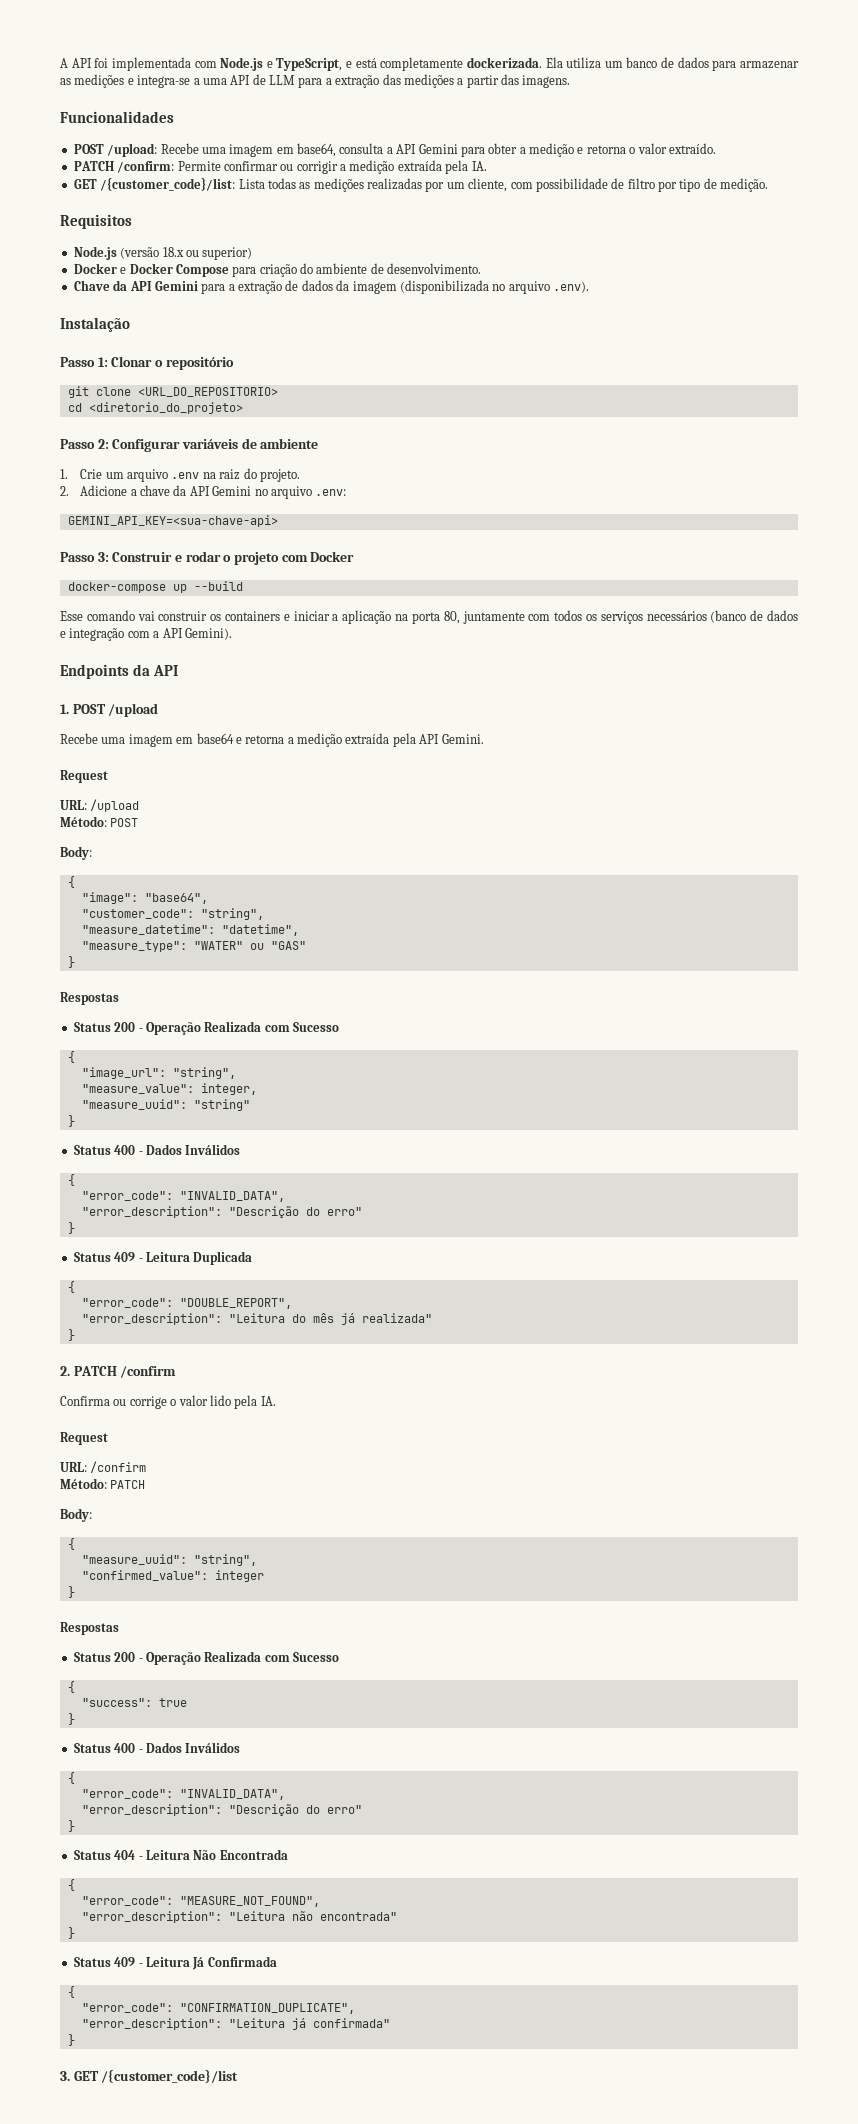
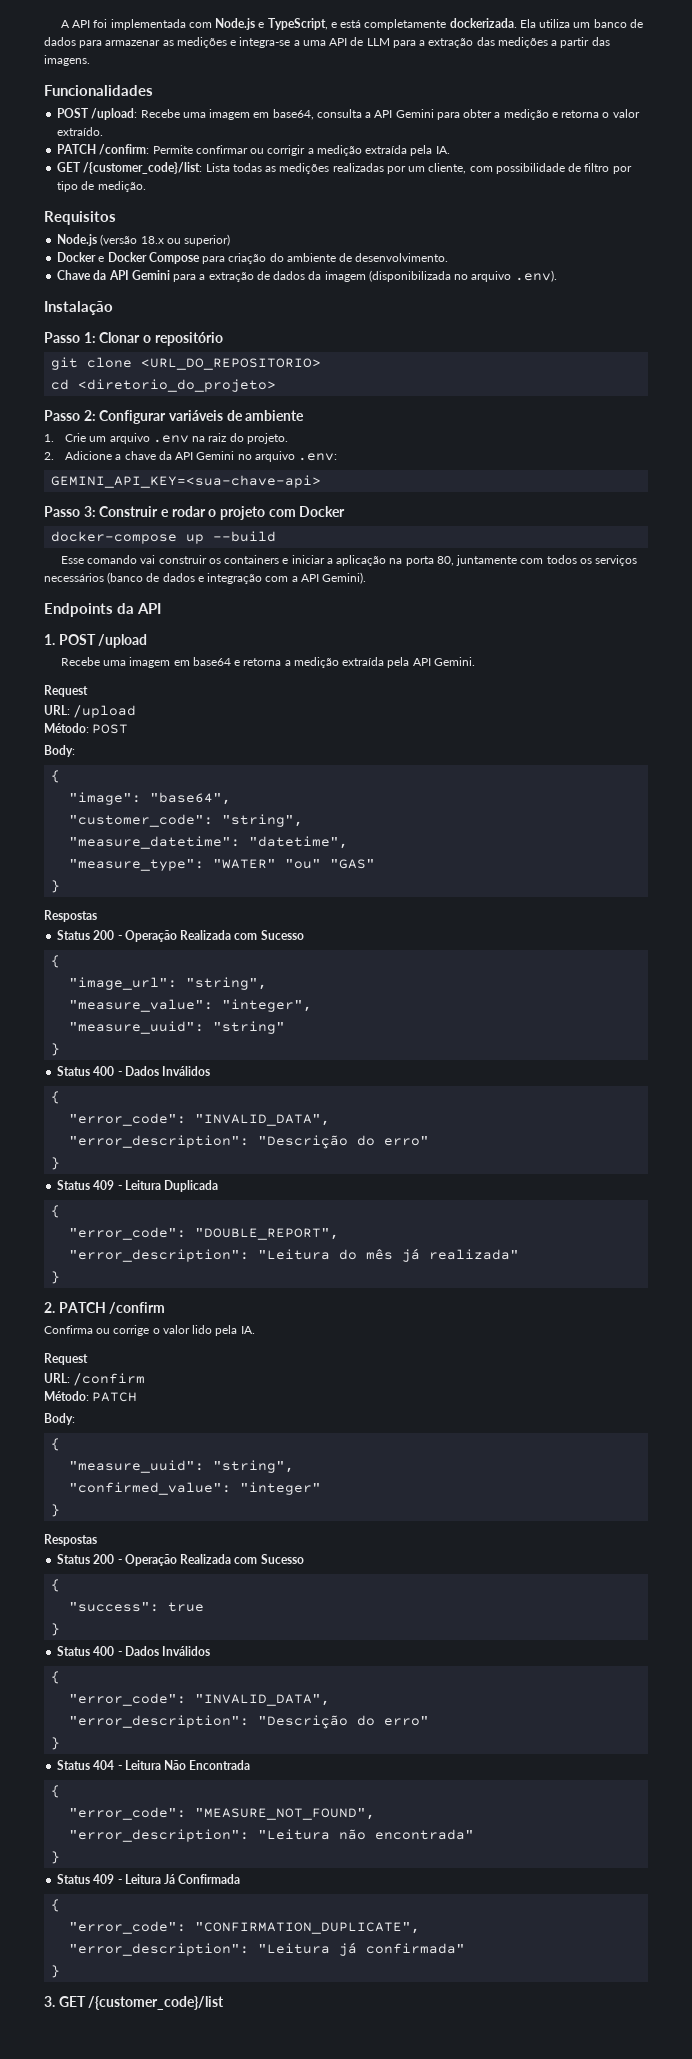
[249,943,264,950] ou -> [285,859,322,869] "ou"
[200,1083,257,1095] integer, -> [222,999,313,1012] "integer",
[214,1570,264,1582] integer -> [240,1482,322,1495] "integer"

